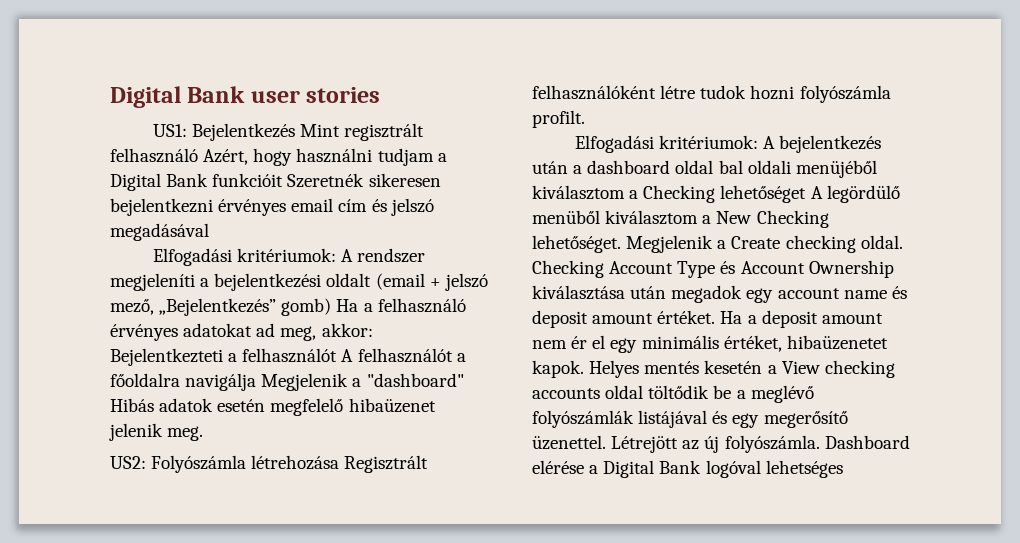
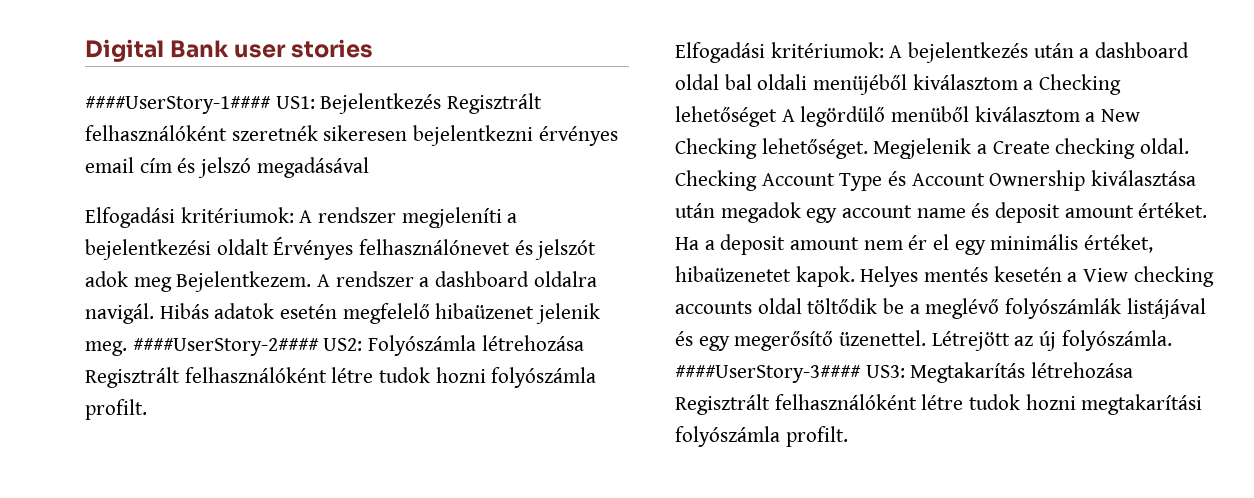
(381, 95) none -> [85,96,271,114] ####UserStory-1####
[300,123,425,141] [110,148,447,166] [110,173,365,191] Mint regisztrált felhasználó Azért, hogy használni tudjam a Digital Bank funkcióit Szeretnék -> [447,93,543,114] [85,125,318,141] Regisztrált felhasználóként szeretnék
[375,273,488,291] [110,298,466,316] [110,323,373,341] [110,348,466,366] [110,373,464,391] (email + jelszó mező, „Bejelentkezés” gomb) Ha a felhasználó érvényes adatokat ad meg, akkor: Bejelentkezteti a felhasználót A felhasználót a főoldalra navigálja Megjelenik a "dashboard" -> [273,236,597,260] [85,271,597,292] [85,303,154,324] Érvényes felhasználónevet és jelszót adok meg Bejelentkezem. A rendszer a dashboard oldalra navigál.
(204, 433) // -> [132,338,319,356] ####UserStory-2####
[824,435,910,449] [532,460,843,478] Dashboard elérése a Digital Bank logóval lehetséges -> [675,362,1134,383] [675,394,1203,415] [675,426,848,447] ####UserStory-3#### US3: Megtakarítás létrehozása Regisztrált felhasználóként létre tudok hozni megtakarítási folyószámla profilt.

